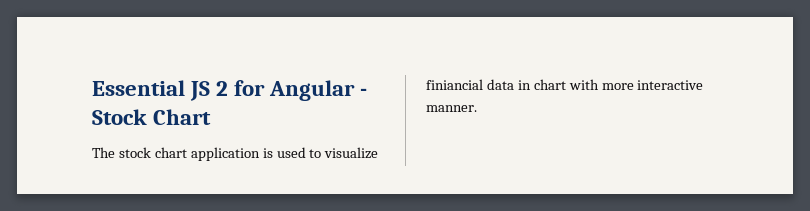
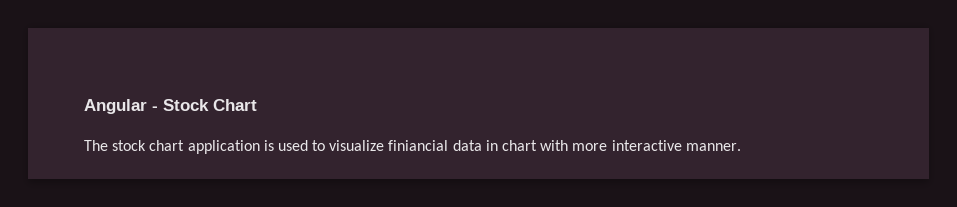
[92,80,266,101] Essential JS 2 for -> (84, 106) none

